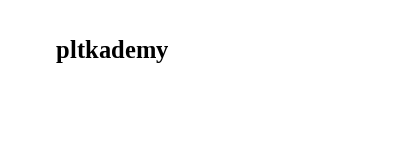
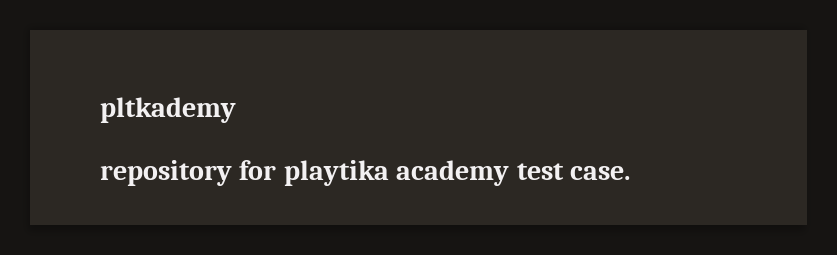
(169, 51) none -> [100,160,631,186] // repository for playtika academy test case.

